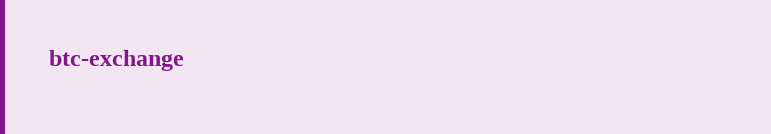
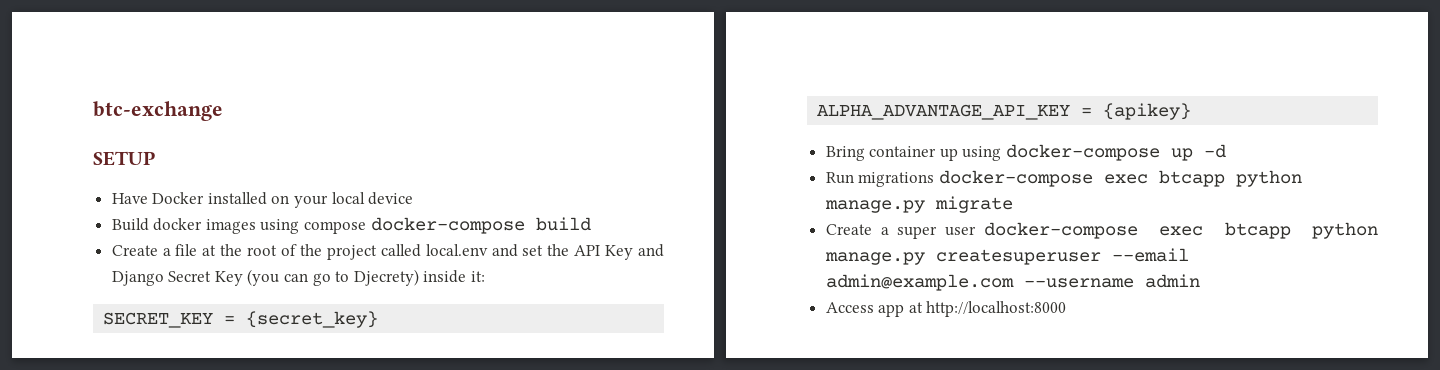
(184, 60) none -> [93,151,155,166] [111,192,414,208] [111,217,591,234] [111,244,664,260] [111,269,486,286] [103,311,379,328] [817,103,1192,120] [825,144,1227,161] [825,170,1302,187] [824,196,1013,213] [825,222,1378,239] [824,248,1189,265] [825,274,1200,291] [825,301,1067,317] // SETUP // Have Docker installed on your local device // Build docker images using compose docker-compose build // Create a file at the root of the project called local.env and set the API Key and Django Secret Key (you can go to Djecrety) inside it: // SECRET_KEY = {secret_key} // ALPHA_ADVANTAGE_API_KEY = {apikey} // Bring container up using docker-compose up -d // Run migrations docker-compose exec btcapp python manage.py migrate // Create a super user docker-compose exec btcapp python manage.py createsuperuser --email admin@example.com --username admin // Access app at http://localhost:8000

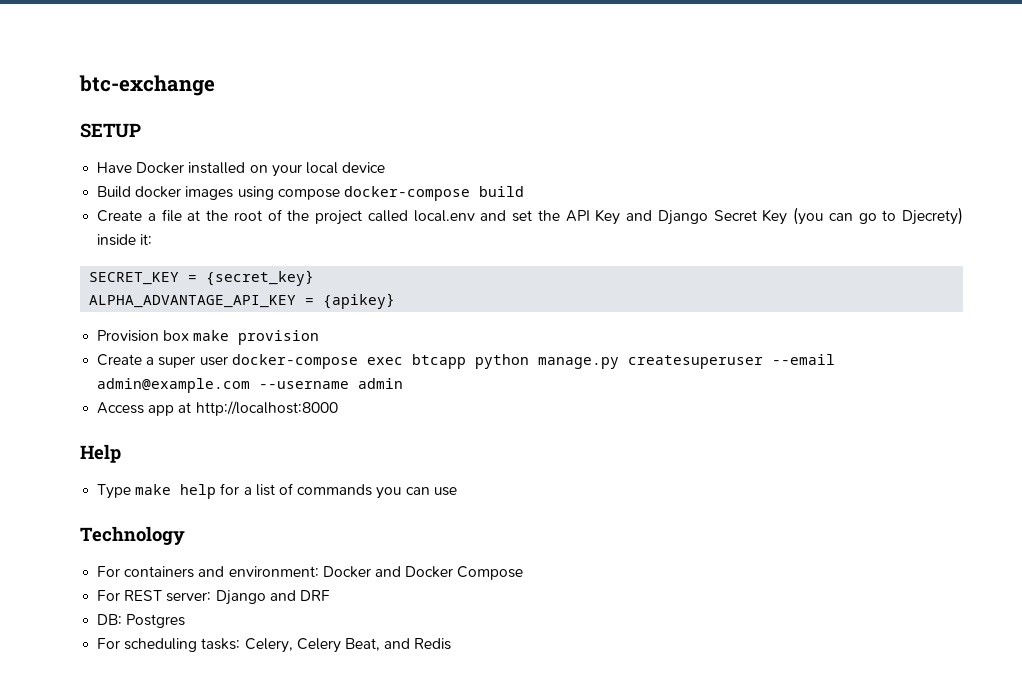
[825,144,1227,161] [825,170,1302,187] [824,196,1013,213] Bring container up using docker-compose up -d // Run migrations docker-compose exec btcapp python manage.py migrate -> [97,330,320,345] Provision box make provision
(1067, 309) none -> [80,444,121,463] [97,483,457,499] [80,526,185,545] [97,566,524,580] [97,590,330,605] [97,614,186,628] [97,638,452,653] // Help // Type make help for a list of commands you can use // Technology // For containers and environment: Docker and Docker Compose // For REST server: Django and DRF // DB: Postgres // For scheduling tasks: Celery, Celery Beat, and Redis

